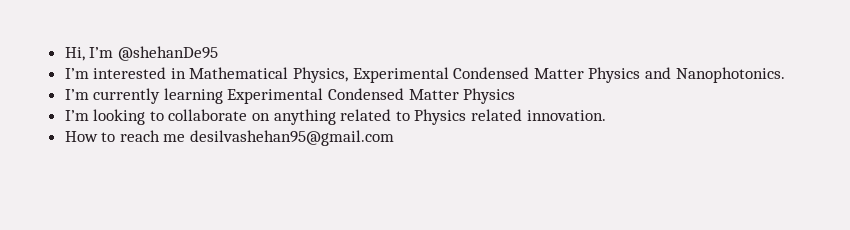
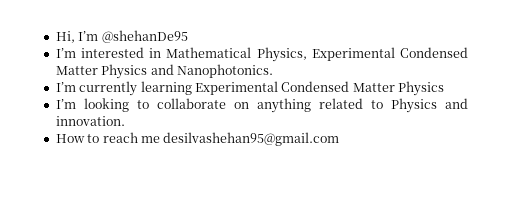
[471,109,523,121] related -> [444,98,468,109] and

